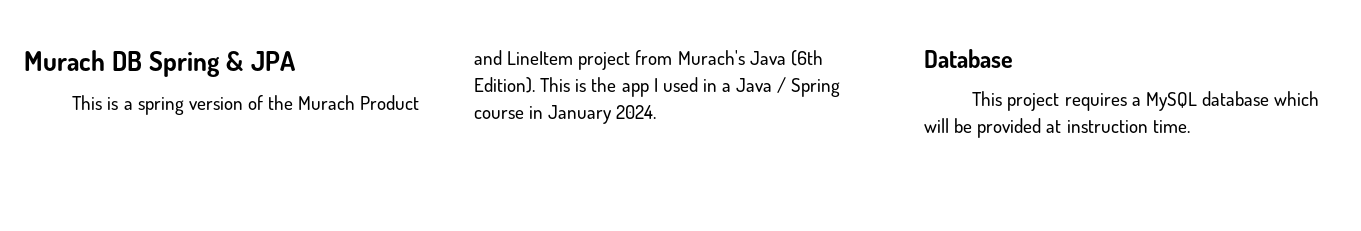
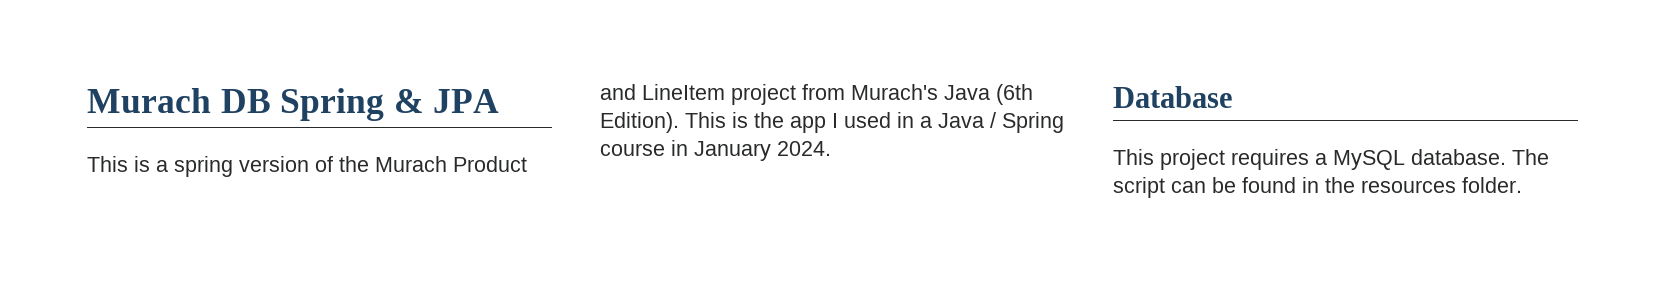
[1201,91,1320,106] [924,118,1190,138] database which will be provided at instruction time. -> [1411,149,1549,165] [1113,177,1522,198] database. The script can be found in the resources folder.

